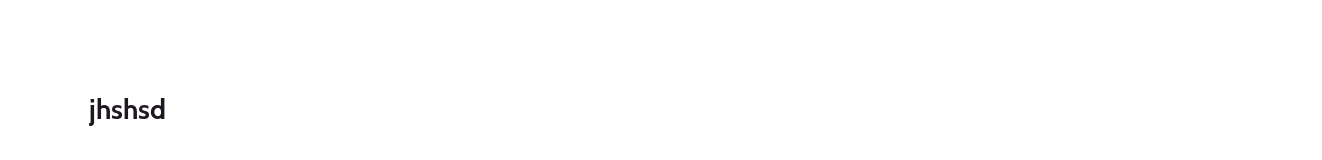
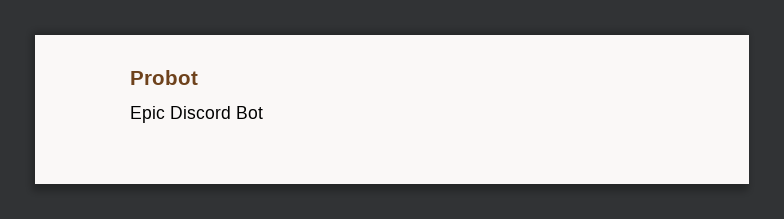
[88,98,166,126] jhshsd -> [130,70,198,85] [130,106,263,123] Probot // Epic Discord Bot

